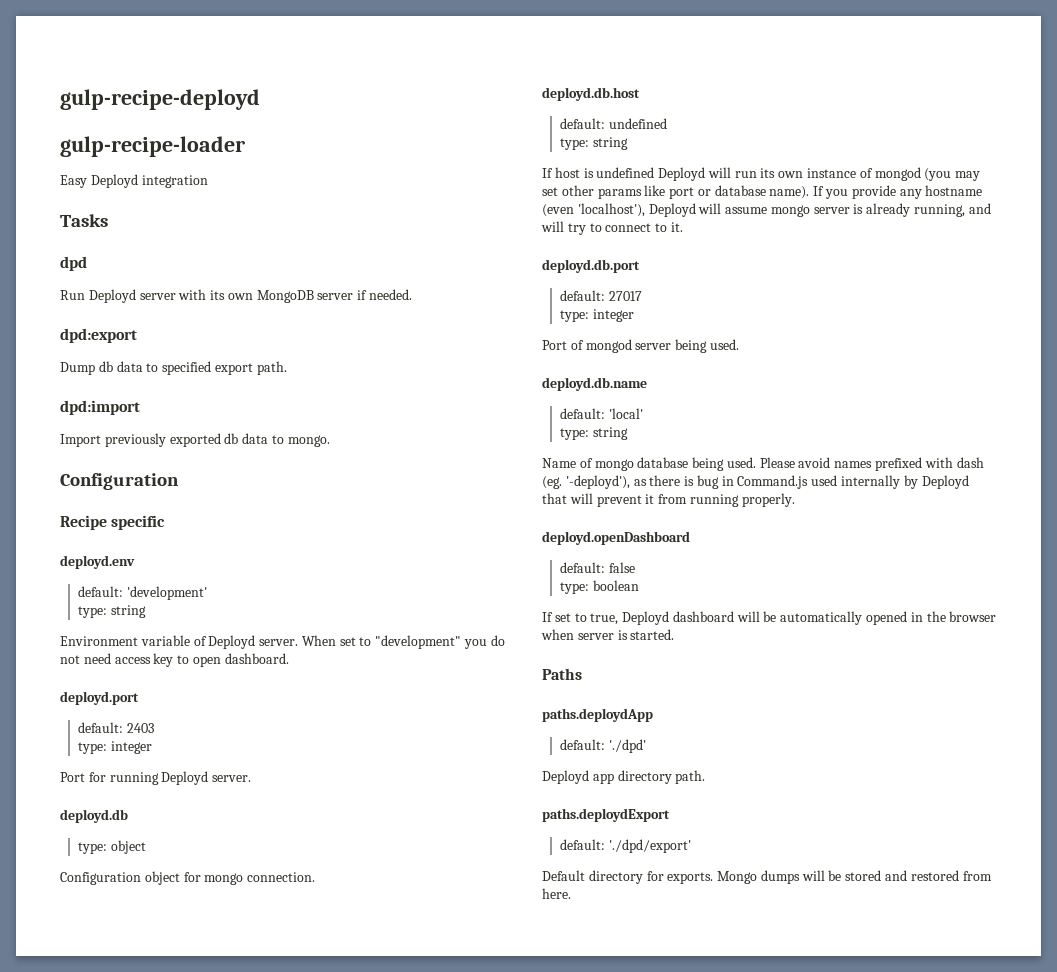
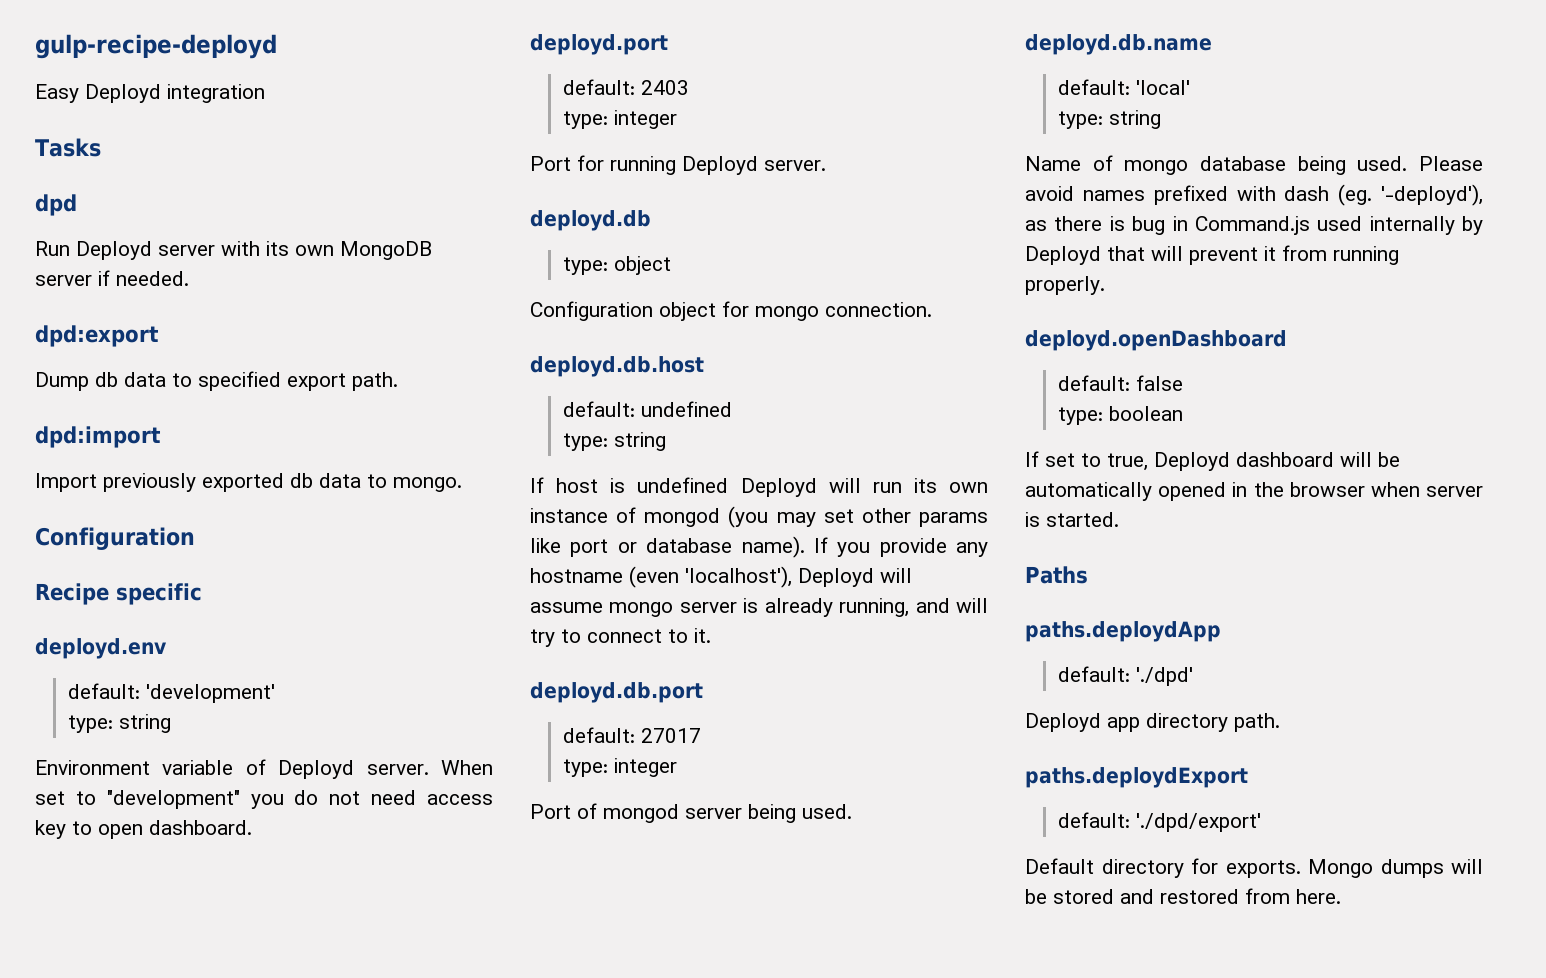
[60,136,245,157] // gulp-recipe-loader -> (277, 46) none

